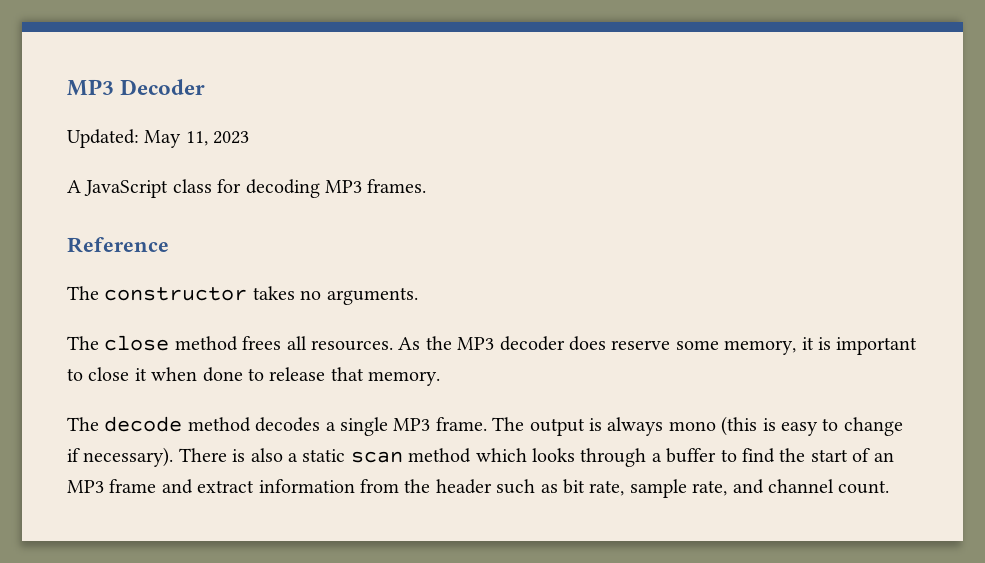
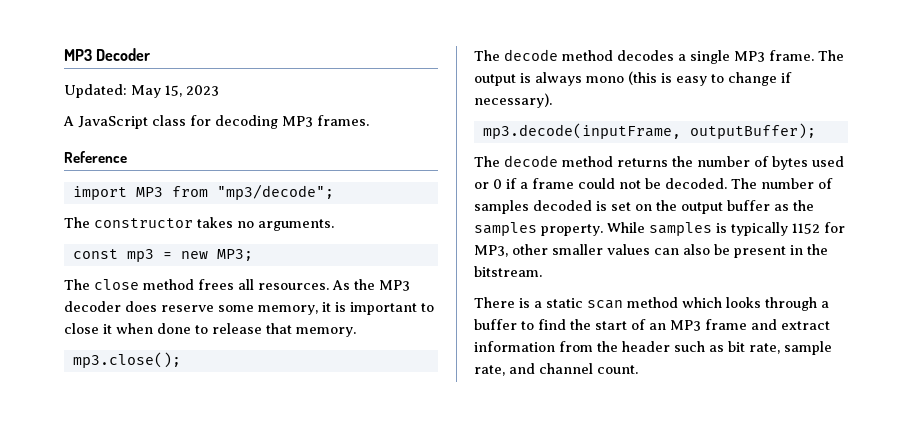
[185,131,208,146] 11, -> [165,85,182,97] 15,
(169, 245) none -> [72,184,334,200] // import MP3 from "mp3/decode";
(418, 296) none -> [72,249,253,262] // const mp3 = new MP3;
(441, 378) none -> [72,352,181,368] // mp3.close();
(174, 457) none -> [482,123,816,139] [474,155,844,170] [474,178,833,189] [474,200,814,214] [474,222,845,236] [474,244,828,258] [474,266,542,277] // mp3.decode(inputFrame, outputBuffer); // The decode method returns the number of bytes used or 0 if a frame could not be decoded. The number of samples decoded is set on the output buffer as the samples property. While samples is typically 1152 for MP3, other smaller values can also be present in the bitstream. //
[250,448,283,462] also -> (530, 303) none

